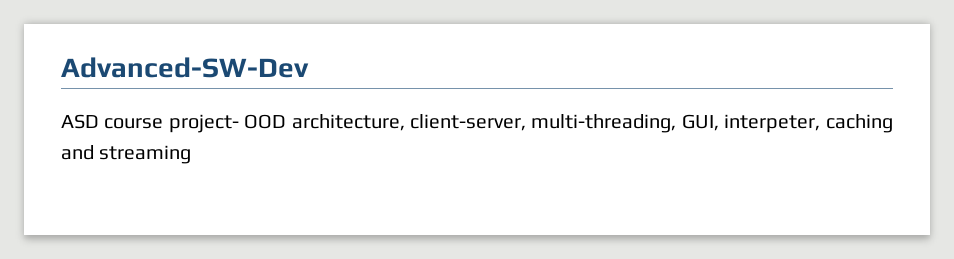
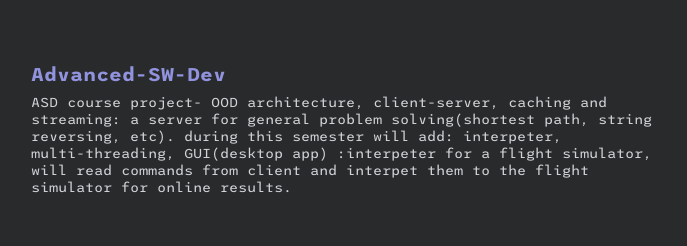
[531,114,893,133] [61,145,192,164] multi-threading, GUI, interpeter, caching and streaming -> [508,96,607,110] [31,113,652,127] [31,130,562,144] [31,147,652,161] [31,164,589,178] [31,181,292,193] caching and streaming: a server for general problem solving(shortest path, string reversing, etc). during this semester will add: interpeter, multi-threading, GUI(desktop app) :interpeter for a flight simulator, will read commands from client and interpet them to the flight simulator for online results.

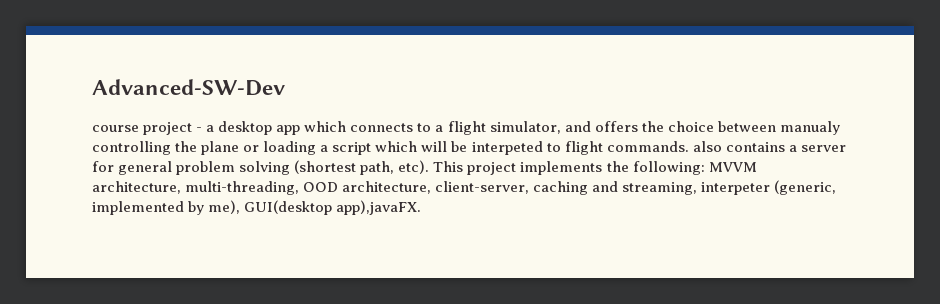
[31,96,202,110] ASD course project- -> [92,121,840,135] [92,141,846,155] [92,160,757,175] [92,181,300,195] course project - a desktop app which connects to a flight simulator, and offers the choice between manualy controlling the plane or loading a script which will be interpeted to flight commands. also contains a server for general problem solving (shortest path, etc). This project implements the following: MVVM architecture, multi-threading,
[31,113,652,127] [31,130,562,144] [31,147,652,161] [31,164,589,178] [31,181,292,193] streaming: a server for general problem solving(shortest path, string reversing, etc). during this semester will add: interpeter, multi-threading, GUI(desktop app) :interpeter for a flight simulator, will read commands from client and interpet them to the flight simulator for online results. -> [622,180,837,195] [92,200,422,215] streaming, interpeter (generic, implemented by me), GUI(desktop app),javaFX.

